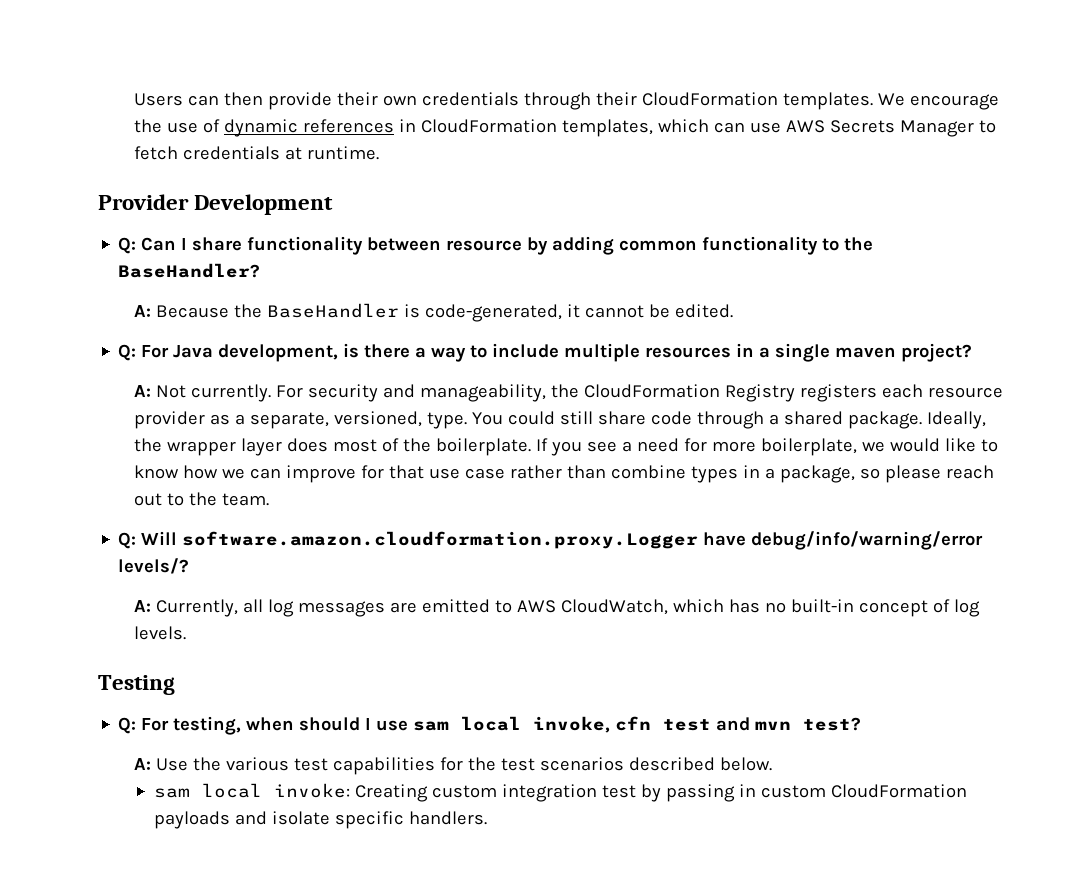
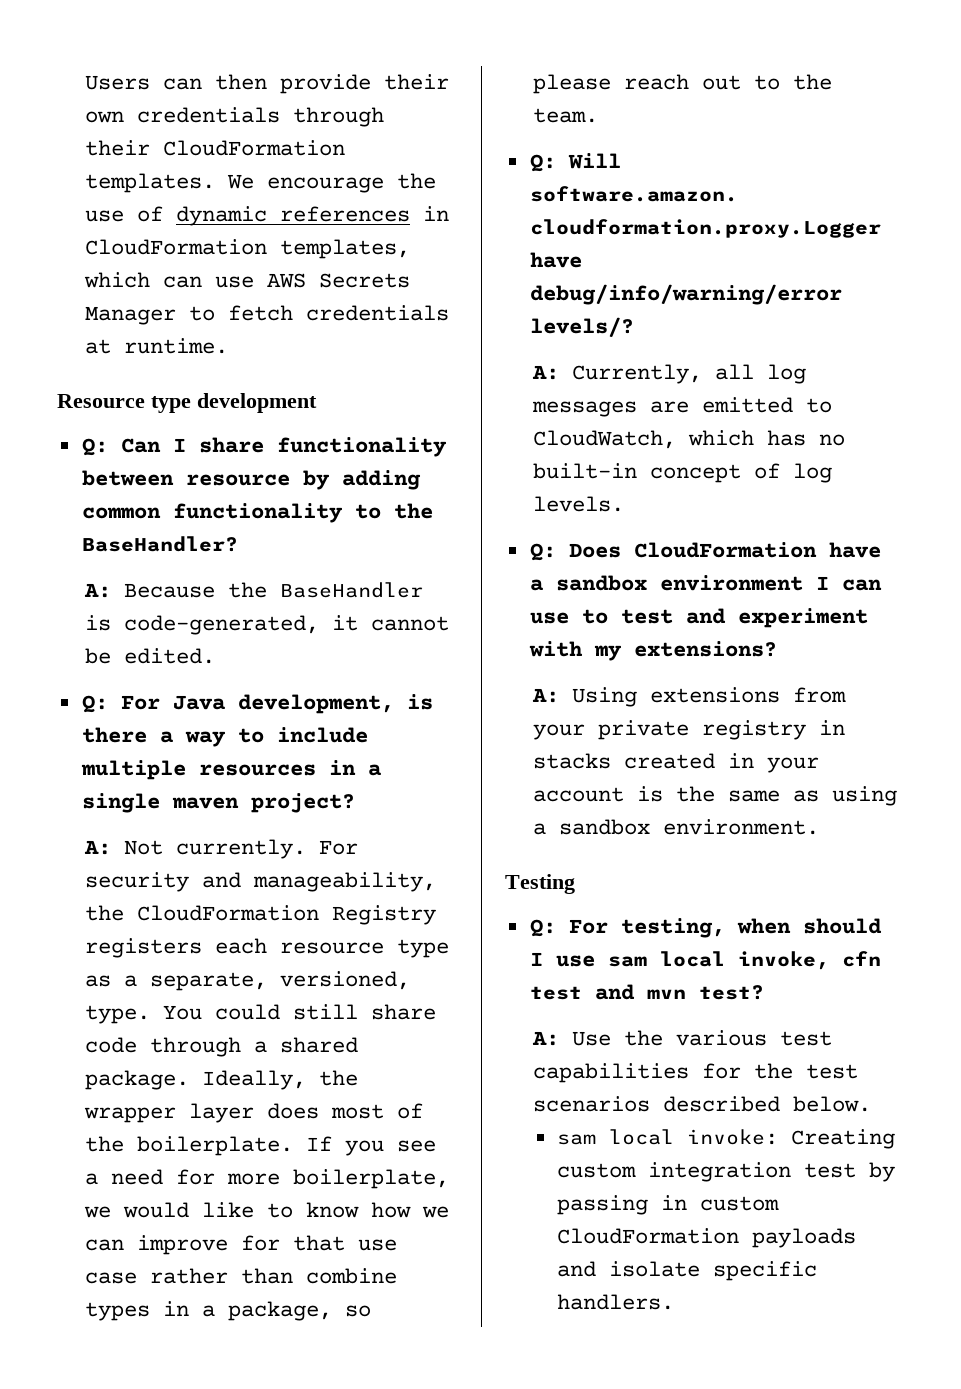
[98,194,334,215] Provider Development -> [57,393,317,413] Resource type development
[133,411,205,429] provider -> [396,939,449,958] type
[516,600,556,613] AWS -> (832, 405) none
(186, 633) none -> [529,542,881,561] [529,575,882,591] [529,608,868,628] [528,641,777,661] [531,687,846,707] [532,720,845,740] [532,753,819,773] [532,786,897,806] [532,819,819,835] // Q: Does CloudFormation have a sandbox environment I can use to test and experiment with my extensions? // A: Using extensions from your private registry in stacks created in your account is the same as using a sandbox environment.

